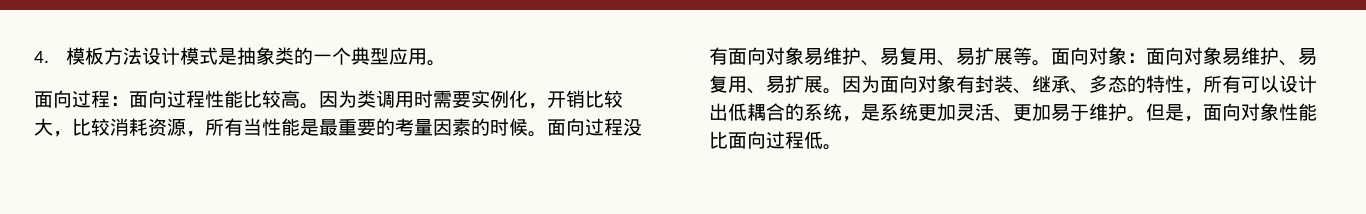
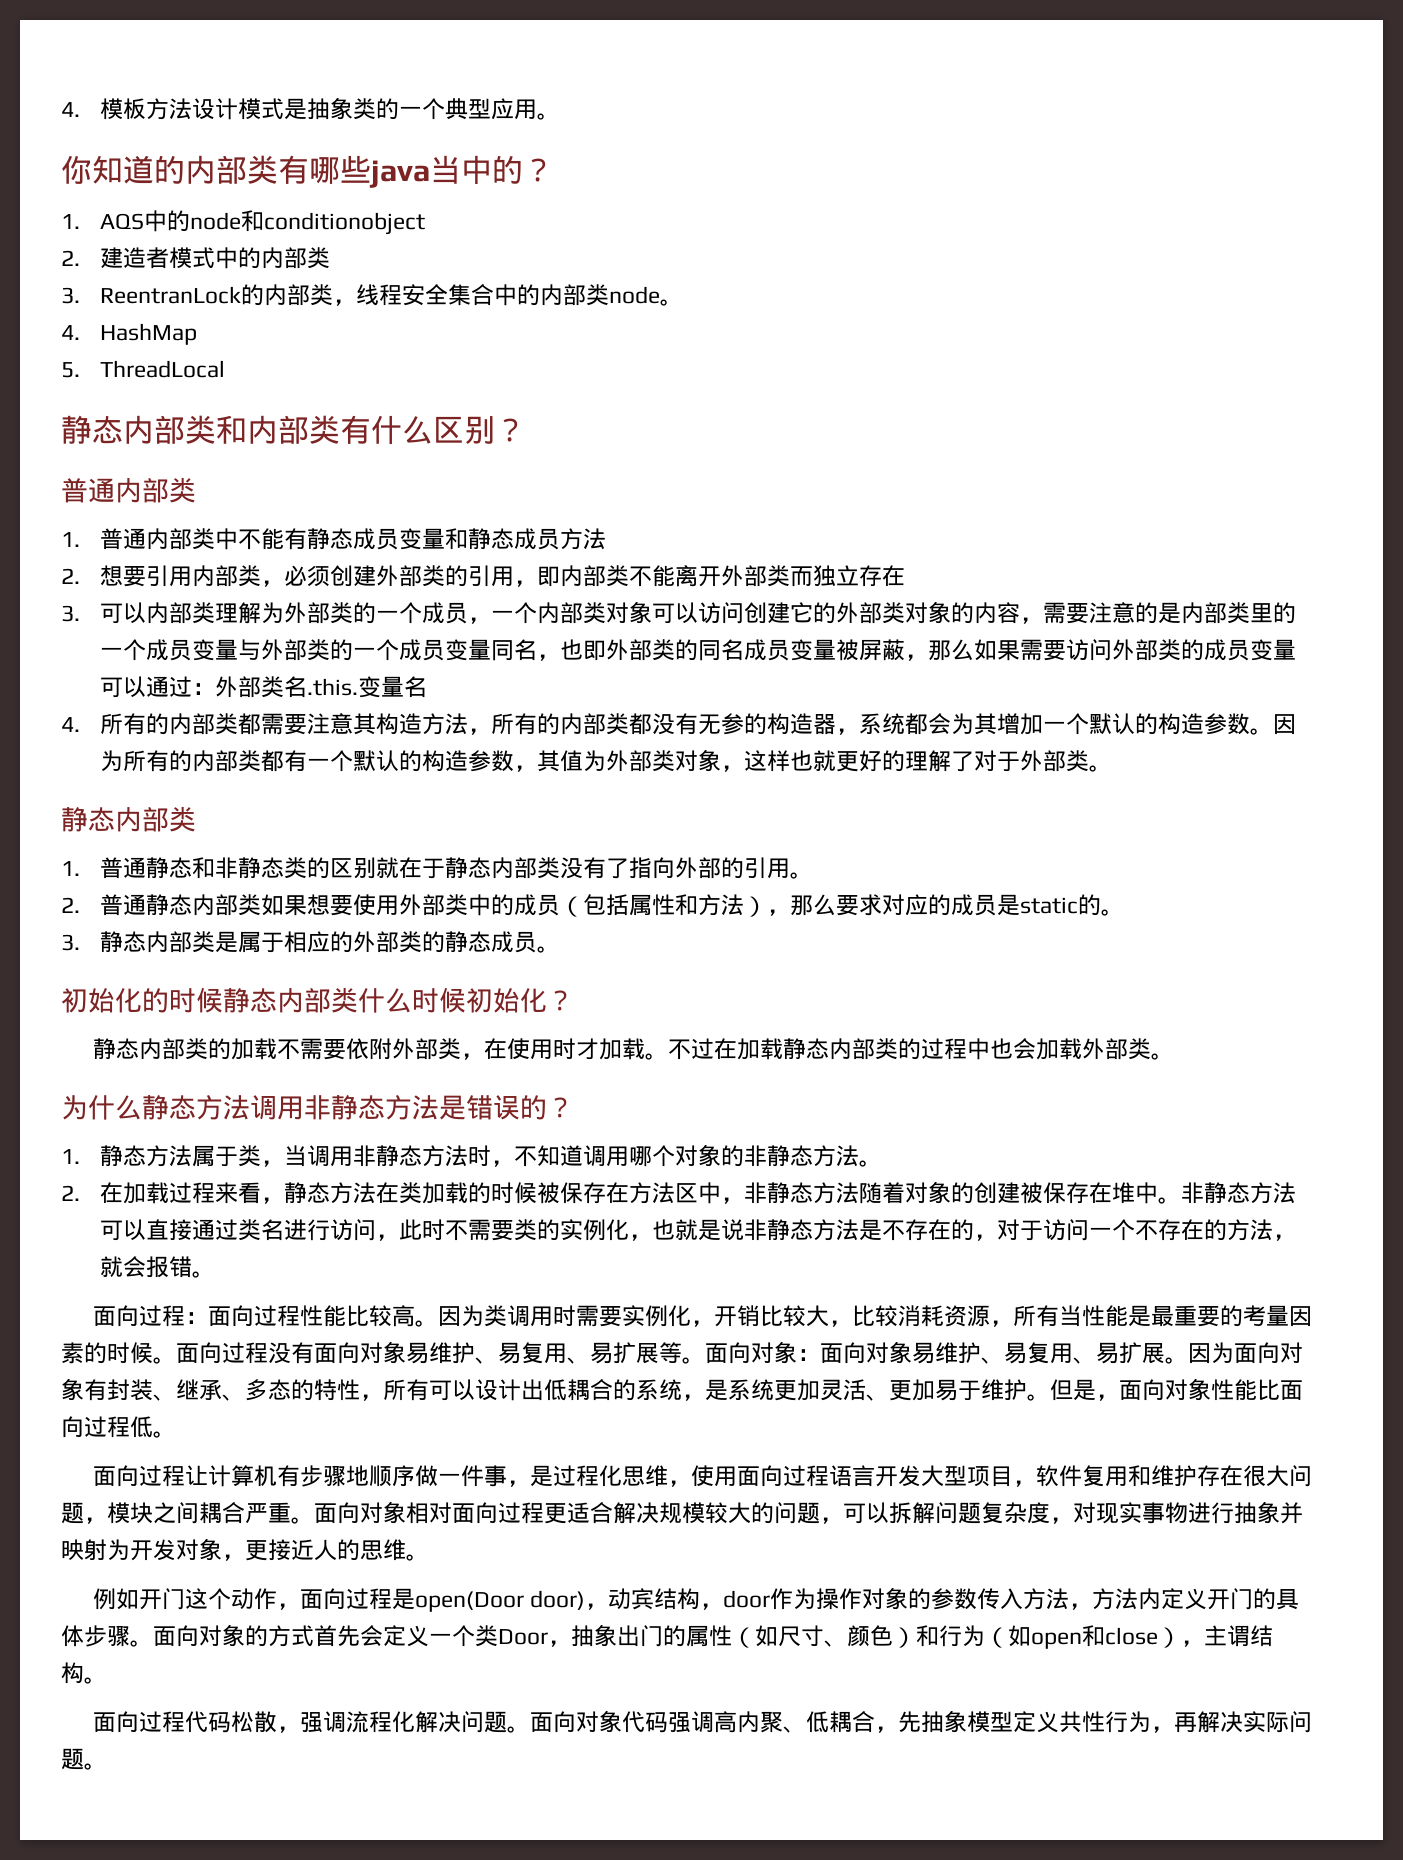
(446, 63) none -> [61,155,554,188] [61,210,426,235] [61,247,331,269] [61,284,684,306] [61,323,198,345] [61,360,226,378] [61,415,526,445] [61,477,196,503] [61,528,607,550] [61,565,906,587] [61,601,1297,624] [100,639,1297,661] [100,676,428,698] [61,713,1297,735] [100,749,1113,772] [61,806,196,832] [61,857,814,879] [61,894,1125,917] [61,931,561,953] [61,987,574,1013] [92,1038,1174,1060] [61,1094,574,1120] [61,1144,883,1167] [61,1181,1297,1204] [100,1219,1297,1241] [100,1256,216,1278] // 你知道的内部类有哪些java当中的？ // 1. AQS中的node和conditionobject // 2.建造者模式中的内部类 // 3. ReentranLock的内部类，线程安全集合中的内部类node。 // 4. HashMap // 5. ThreadLocal // 静态内部类和内部类有什么区别？ // 普通内部类 // 1.普通内部类中不能有静态成员变量和静态成员方法 // 2.想要引用内部类，必须创建外部类的引用，即内部类不能离开外部类而独立存在 // 3.可以内部类理解为外部类的一个成员，一个内部类对象可以访问创建它的外部类对象的内容，需要注意的是内部类里的一个成员变量与外部类的一个成员变量同名，也即外部类的同名成员变量被屏蔽，那么如果需要访问外部类的成员变量可以通过：外部类名.this.变量名 // 4.所有的内部类都需要注意其构造方法，所有的内部类都没有无参的构造器，系统都会为其增加一个默认的构造参数。因为所有的内部类都有一个默认的构造参数，其值为外部类对象，这样也就更好的理解了对于外部类。 // 静态内部类 // 1.普通静态和非静态类的区别就在于静态内部类没有了指向外部的引用。 // 2.普通静态内部类如果想要使用外部类中的成员（包括属性和方法），那么要求对应的成员是static的。 // 3.静态内部类是属于相应的外部类的静态成员。 // 初始化的时候静态内部类什么时候初始化？ // 静态内部类的加载不需要依附外部类，在使用时才加载。不过在加载静态内部类的过程中也会加载外部类。 // 为什么静态方法调用非静态方法是错误的？ // 1.静态方法属于类，当调用非静态方法时，不知道调用哪个对象的非静态方法。 // 2.在加载过程来看，静态方法在类加载的时候被保存在方法区中，非静态方法随着对象的创建被保存在堆中。非静态方法可以直接通过类名进行访问，此时不需要类的实例化，也就是说非静态方法是不存在的，对于访问一个不存在的方法，就会报错。
(842, 147) none -> [92,1465,1312,1487] [61,1501,1303,1524] [61,1538,429,1561] [92,1587,1299,1612] [61,1624,1273,1649] [61,1662,107,1684] [92,1710,1312,1733] [61,1748,107,1770] // 面向过程让计算机有步骤地顺序做一件事，是过程化思维，使用面向过程语言开发大型项目，软件复用和维护存在很大问题，模块之间耦合严重。面向对象相对面向过程更适合解决规模较大的问题，可以拆解问题复杂度，对现实事物进行抽象并映射为开发对象，更接近人的思维。 // 例如开门这个动作，面向过程是open(Door door)，动宾结构，door作为操作对象的参数传入方法，方法内定义开门的具体步骤。面向对象的方式首先会定义一个类Door，抽象出门的属性（如尺寸、颜色）和行为（如open和close），主谓结构。 // 面向过程代码松散，强调流程化解决问题。面向对象代码强调高内聚、低耦合，先抽象模型定义共性行为，再解决实际问题。

